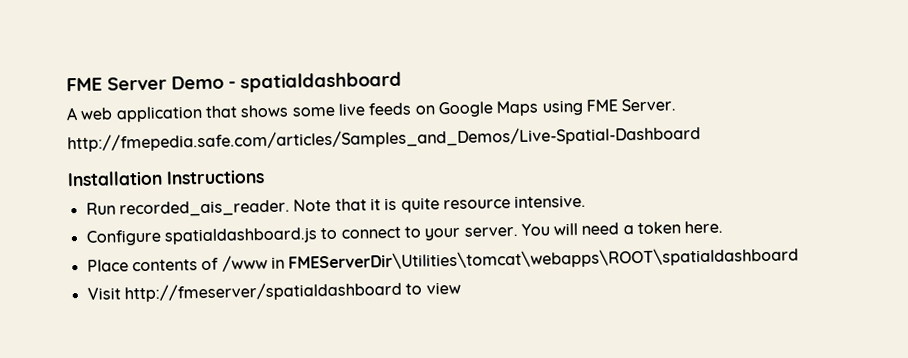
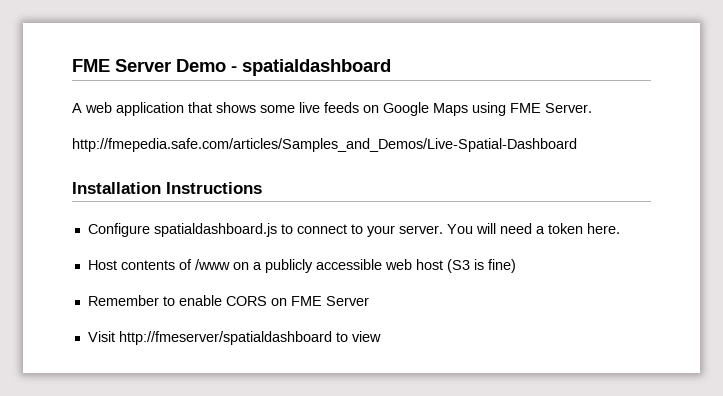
[85,194,587,218] // Run recorded_ais_reader. Note that it is quite resource intensive. -> (262, 188) none
[86,259,129,272] Place -> [87,260,117,270] Host
[270,246,800,272] in FMEServerDir\Utilities\tomcat\webapps\ROOT\spatialdashboard -> [232,259,516,273] [87,295,369,306] on a publicly accessible web host (S3 is fine) // Remember to enable CORS on FME Server

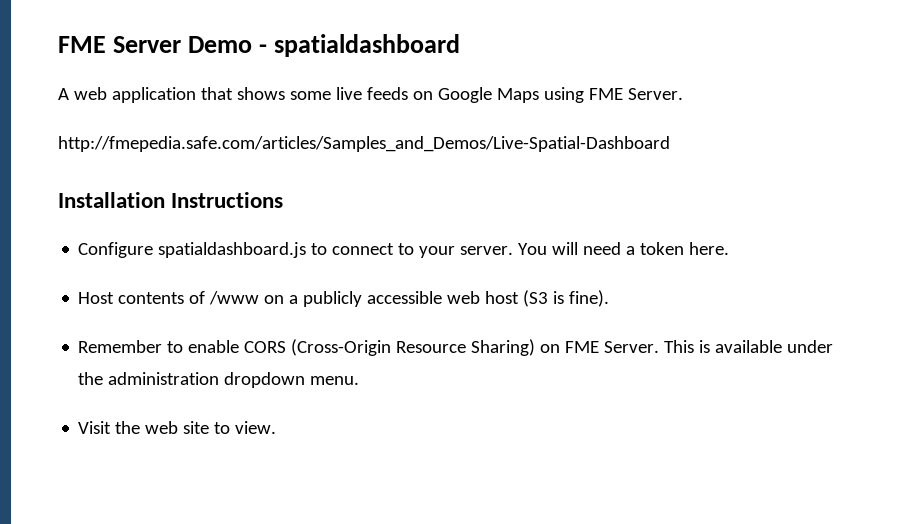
[487,259,516,273] fine) -> [569,290,610,307] fine).
[270,296,369,306] [87,331,381,345] on FME Server // Visit http://fmeserver/spatialdashboard to view -> [291,339,834,356] [78,372,360,388] [78,421,277,434] (Cross-Origin Resource Sharing) on FME Server. This is available under the administration dropdown menu. // Visit the web site to view.

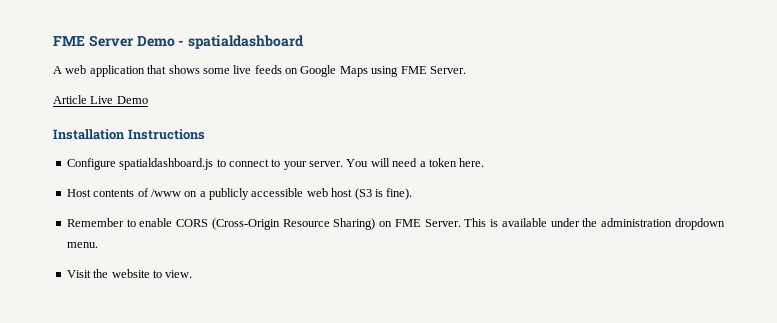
[58,136,670,152] http://fmepedia.safe.com/articles/Samples_and_Demos/Live-Spatial-Dashboard -> [53,95,148,104] Article Live Demo
[145,421,210,434] web site -> [111,269,150,278] website

